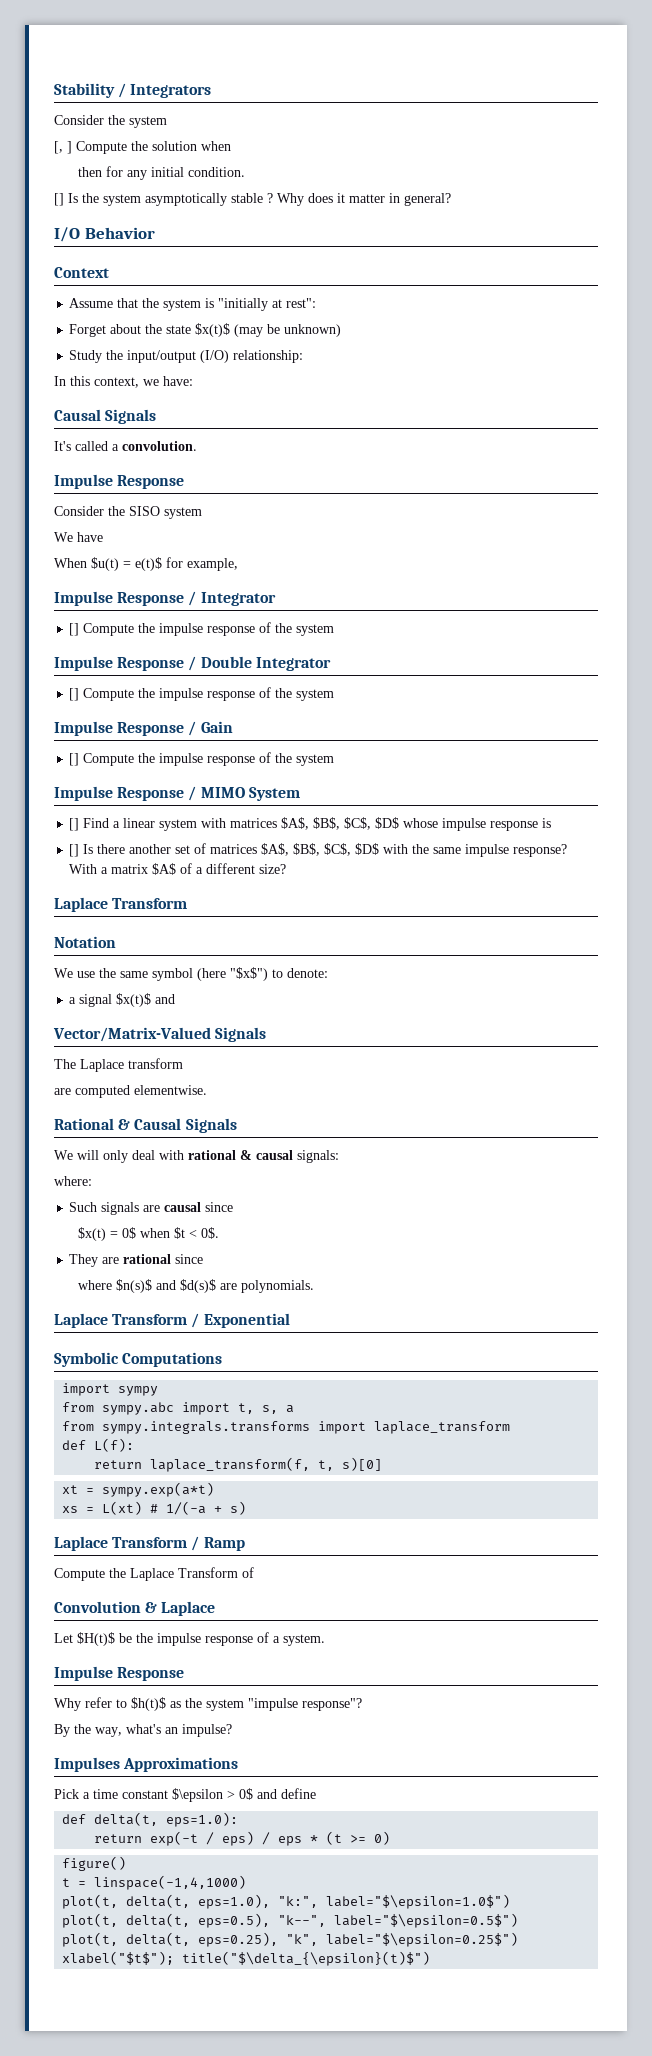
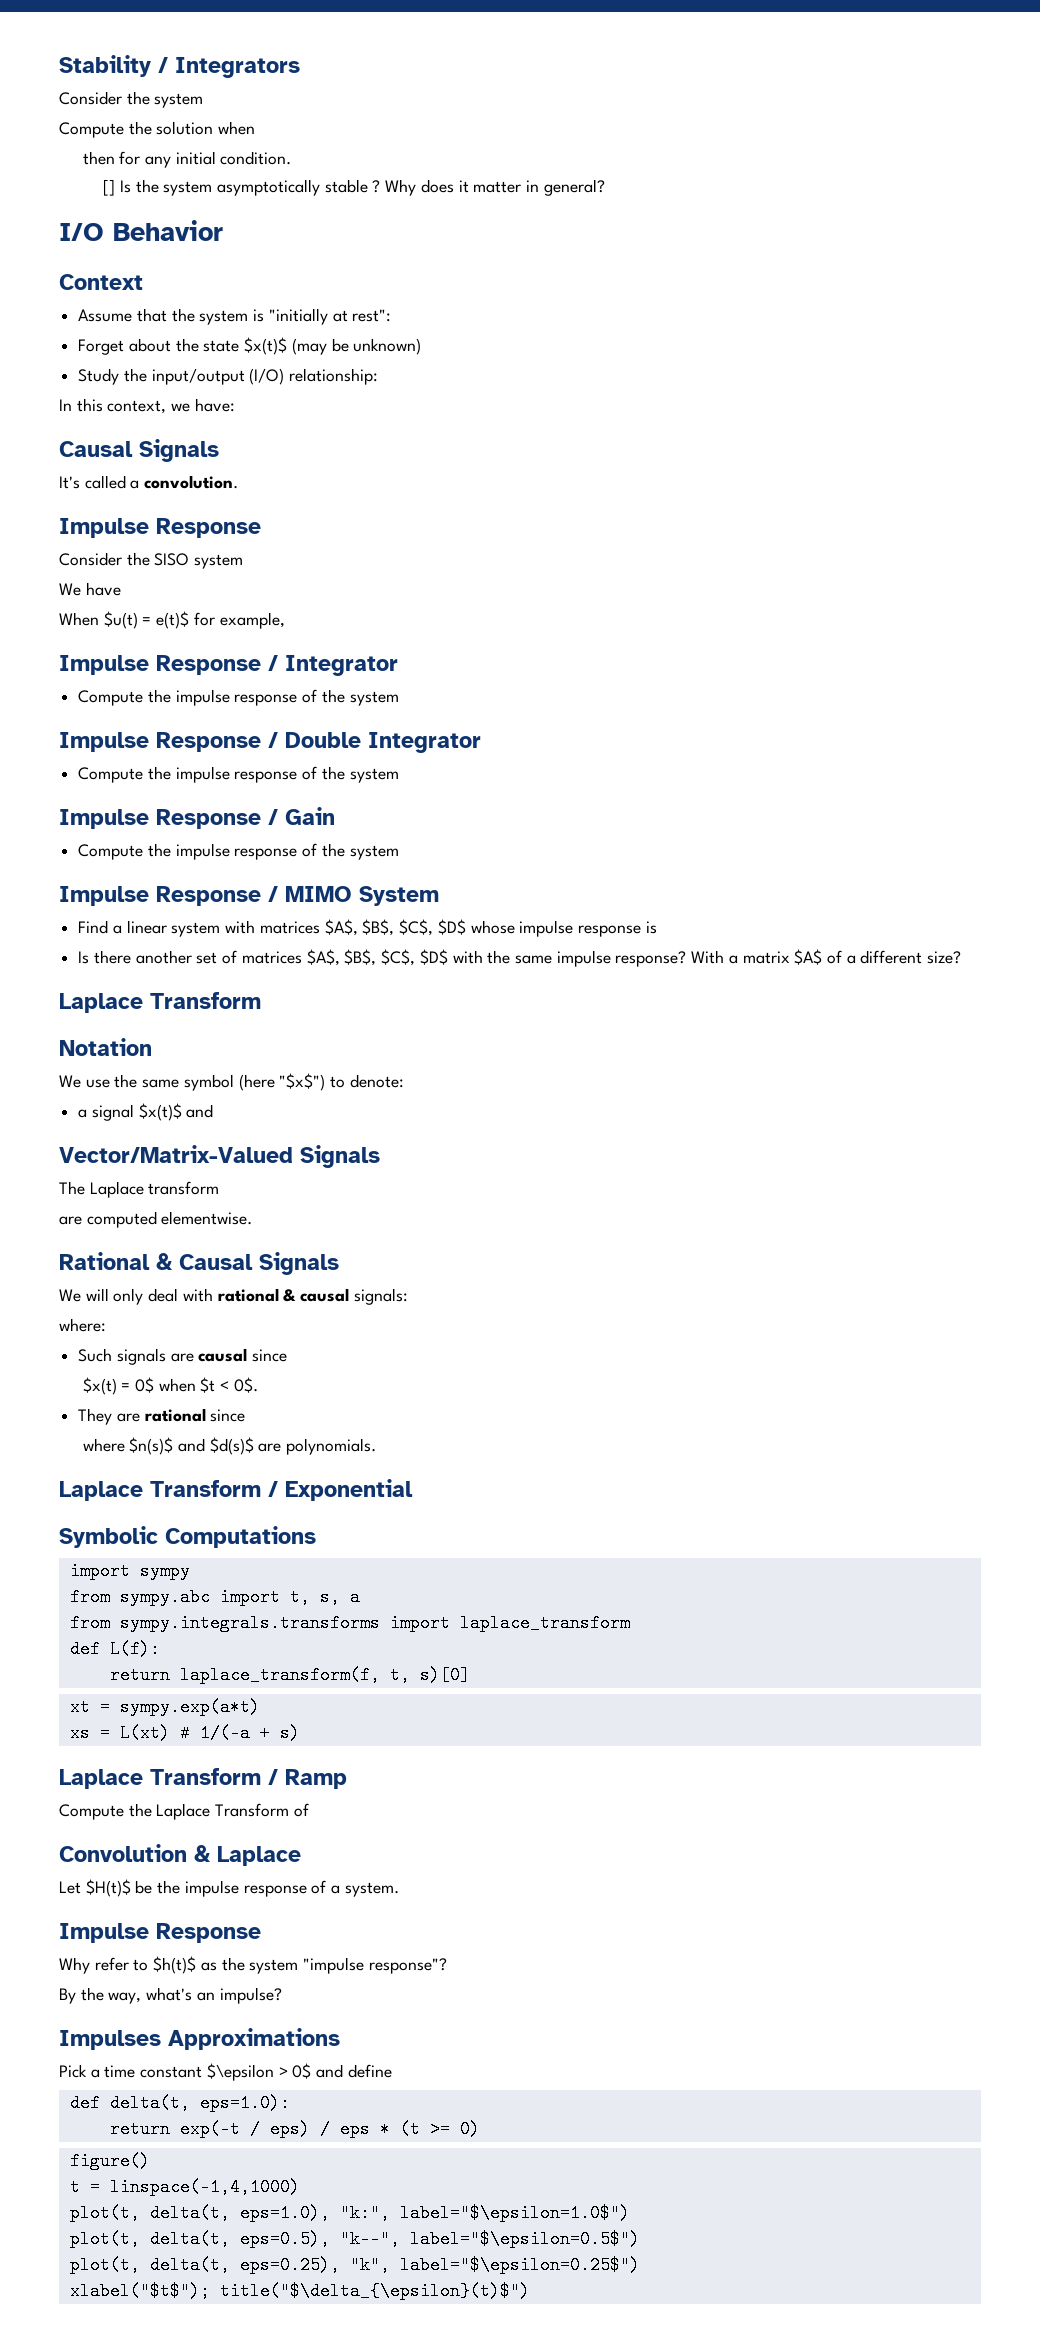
[54,141,72,154] [, ] -> (204, 100) none
[69,623,80,636] [] -> (398, 665) none
[69,688,80,701] [] -> (481, 742) none
[69,753,80,766] [] -> (335, 816) none
[69,818,80,831] [] -> (439, 896) none
[69,844,80,857] [] -> (657, 927) none

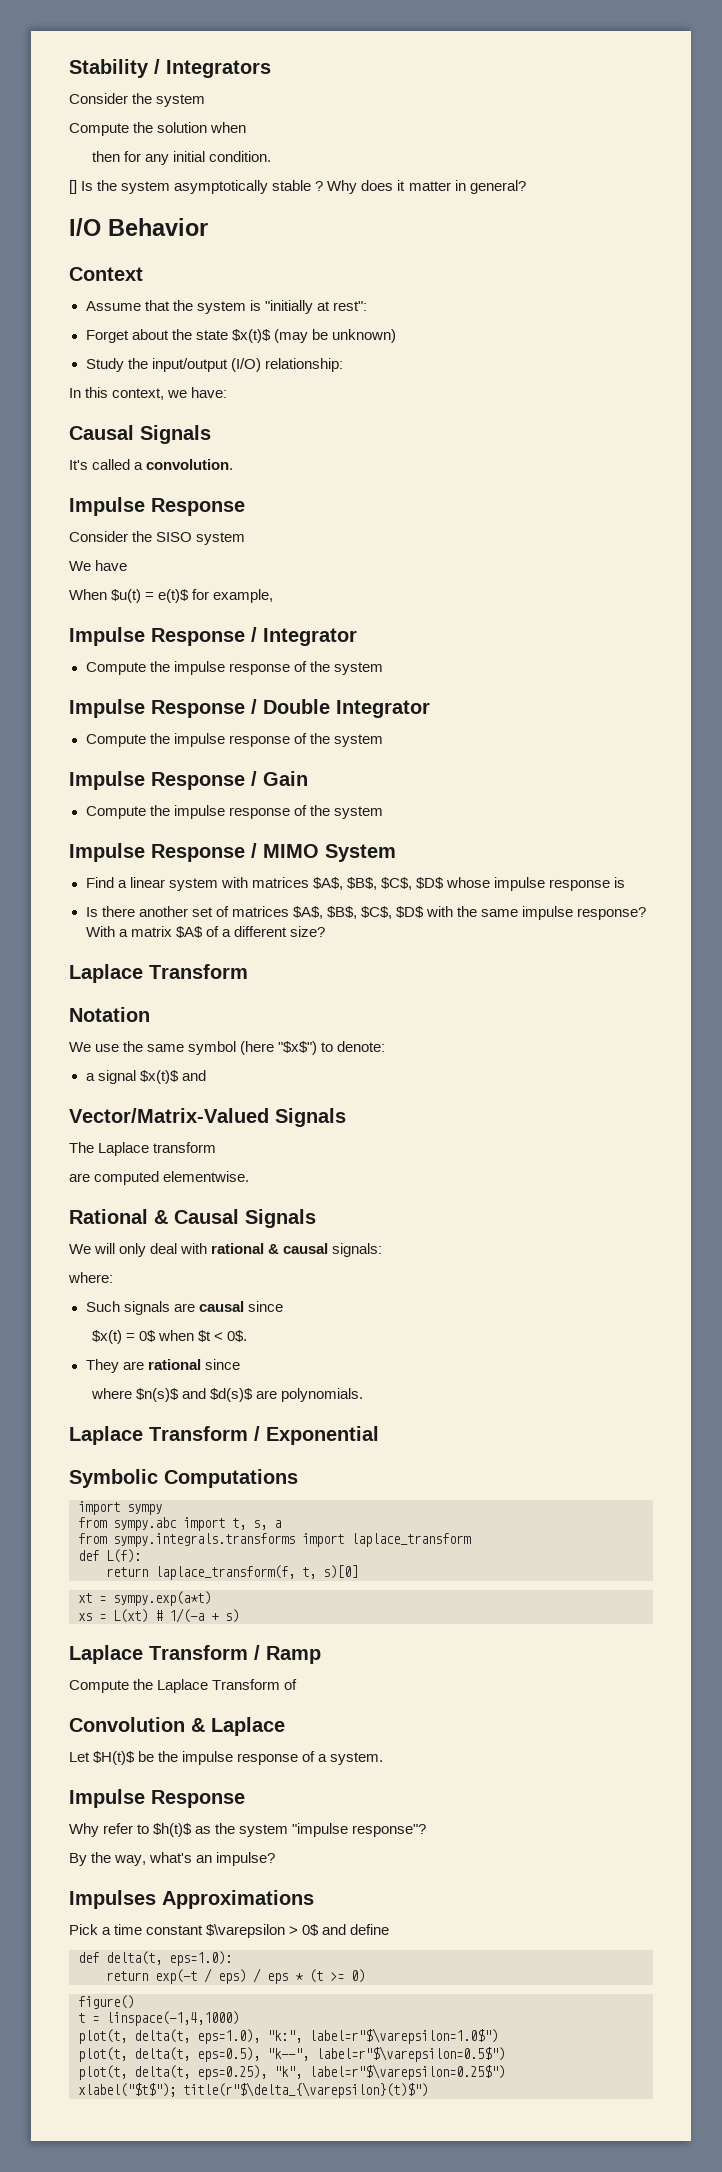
[206,2063,274,2081] $\epsilon -> [206,1924,286,1938] $\varepsilon
[399,2204,630,2222] label="$\epsilon=1.0$") -> [309,2028,498,2044] label=r"$\varepsilon=1.0$")
[409,2230,640,2248] label="$\epsilon=0.5$") -> [316,2046,505,2062] label=r"$\varepsilon=0.5$")
[399,2256,640,2274] label="$\epsilon=0.25$") -> [309,2064,505,2080] label=r"$\varepsilon=0.25$")
[219,2282,530,2300] title("$\delta_{\epsilon}(t)$") -> [183,2082,428,2098] title(r"$\delta_{\varepsilon}(t)$")

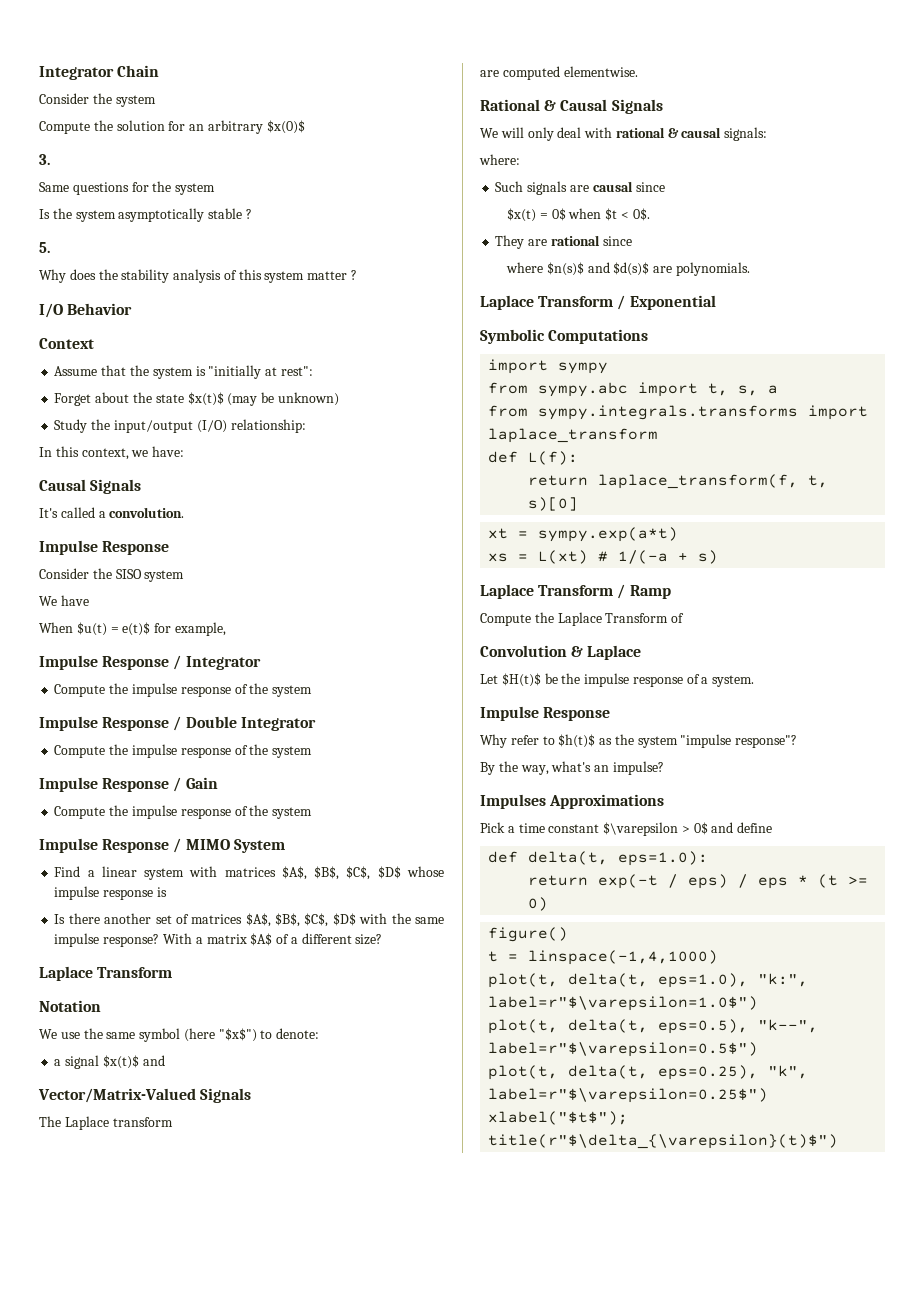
[69,59,271,78] Stability / Integrators -> [39,65,160,80] Integrator Chain
[210,122,247,133] [92,151,272,165] [69,180,77,194] when // then for any initial condition. // [] -> [168,120,305,134] [39,154,50,165] [39,181,216,195] for an arbitrary $x(0)$ // 3. // Same questions for the system //
(324, 186) none -> [39,242,50,253] // 5. //
[397,180,526,194] it matter in general? -> [98,269,358,283] the stability analysis of this system matter ?

